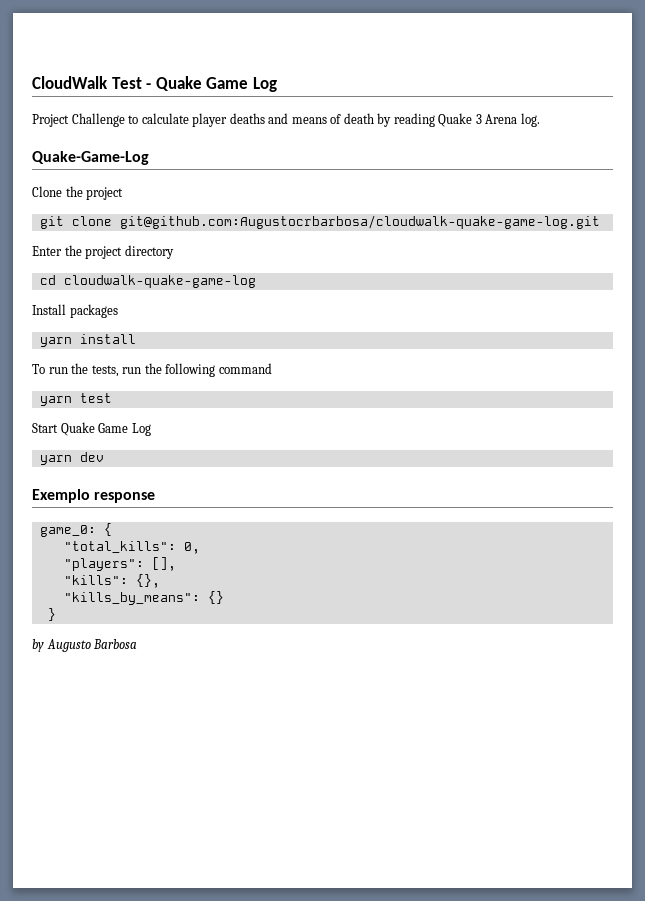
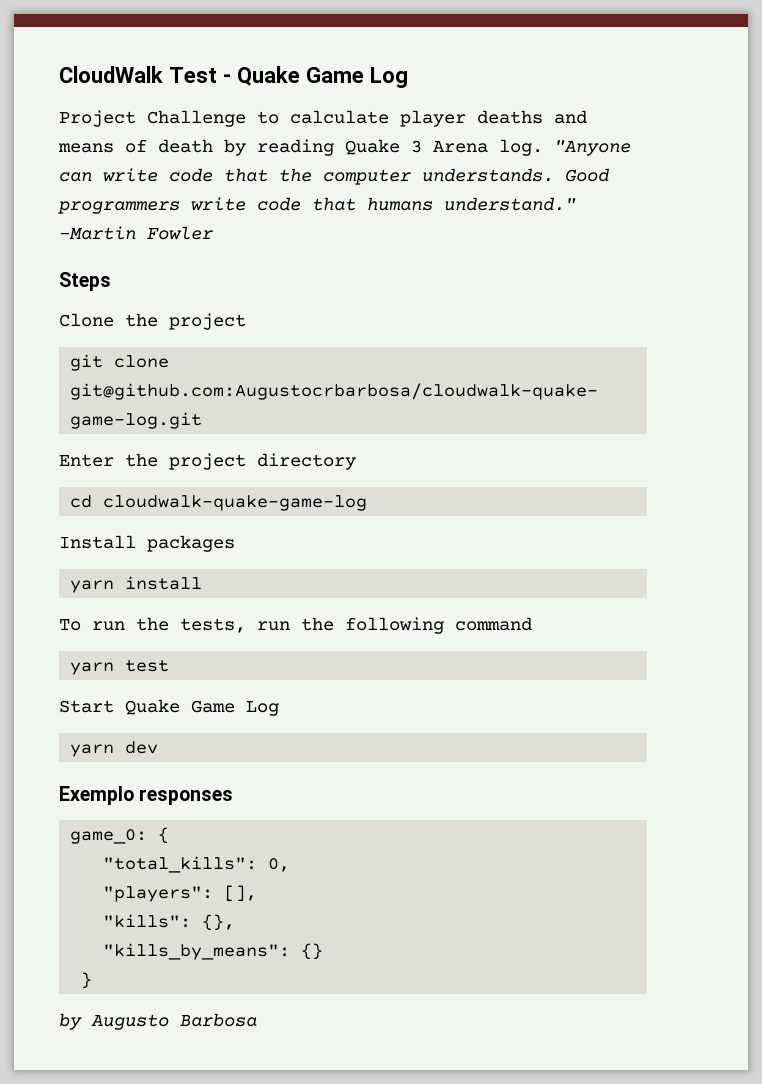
[32,151,149,165] // Quake-Game-Log -> [554,140,631,156] [59,168,609,185] [58,197,576,214] [59,226,214,240] [59,272,111,291] "Anyone can write code that the computer understands. Good programmers write code that humans understand." -Martin Fowler // Steps
[94,492,156,503] response -> [139,789,234,805] responses

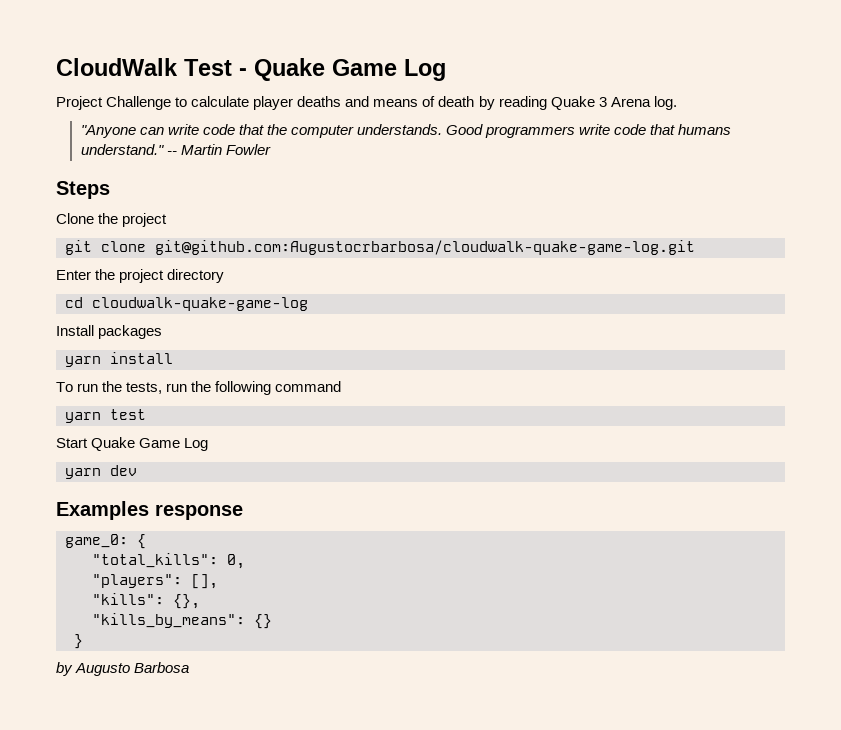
(543, 147) none -> (677, 103) //
[59,226,136,240] -Martin -> [166,144,222,155] -- Martin
[59,786,234,805] Exemplo responses -> [56,501,243,520] Examples response

